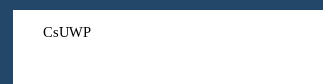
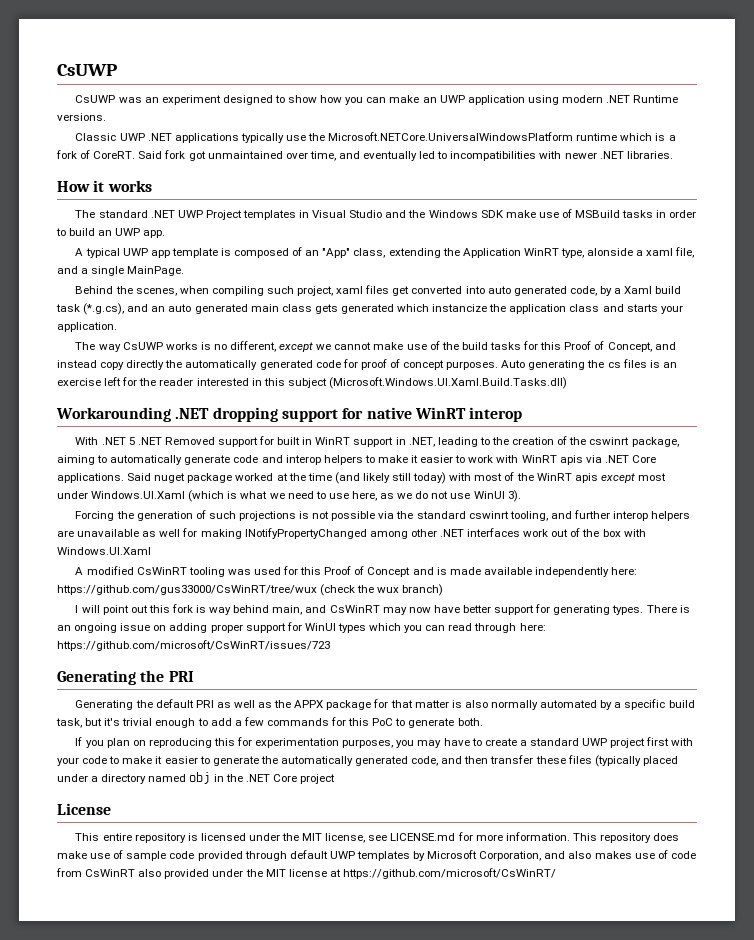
[43,27,91,37] CsUWP -> [57,64,117,76] [75,95,679,105] [57,113,106,121] [75,132,676,143] [56,150,673,161] [57,180,152,192] [75,209,697,220] [56,228,166,238] [75,247,695,258] [57,266,185,276] [75,285,682,296] [56,303,683,315] [57,322,117,332] [75,341,676,352] [57,359,677,370] [57,377,567,389] [56,407,523,422] [75,436,679,447] [57,455,656,465] [57,472,666,484] [57,490,521,502] [75,510,691,521] [57,528,646,539] [57,547,151,555] [75,566,638,577] [57,584,444,596] [75,604,690,615] [57,622,546,633] [57,640,330,651] [57,670,194,685] [75,699,695,710] [56,717,483,728] [75,737,694,748] [57,755,678,767] [57,772,335,784] [57,803,111,815] [75,832,680,843] [57,850,696,861] [56,868,556,879] CsUWP // CsUWP was an experiment designed to show how you can make an UWP application using modern .NET Runtime versions. // Classic UWP .NET applications typically use the Microsoft.NETCore.UniversalWindowsPlatform runtime which is a fork of CoreRT. Said fork got unmaintained over time, and eventually led to incompatibilities with newer .NET libraries. // How it works // The standard .NET UWP Project templates in Visual Studio and the Windows SDK make use of MSBuild tasks in order to build an UWP app. // A typical UWP app template is composed of an "App" class, extending the Application WinRT type, alonside a xaml file, and a single MainPage. // Behind the scenes, when compiling such project, xaml files get converted into auto generated code, by a Xaml build task (*.g.cs), and an auto generated main class gets generated which instancize the application class and starts your application. // The way CsUWP works is no different, except we cannot make use of the build tasks for this Proof of Concept, and instead copy directly the automatically generated code for proof of concept purposes. Auto generating the cs files is an exercise left for the reader interested in this subject (Microsoft.Windows.UI.Xaml.Build.Tasks.dll) // Workarounding .NET dropping support for native WinRT interop // With .NET 5 .NET Removed support for built in WinRT support in .NET, leading to the creation of the cswinrt package, aiming to automatically generate code and interop helpers to make it easier to work with WinRT apis via .NET Core applications. Said nuget package worked at the time (and likely still today) with most of the WinRT apis except most under Windows.UI.Xaml (which is what we need to use here, as we do not use WinUI 3). // Forcing the generation of such projections is not possible via the standard cswinrt tooling, and further interop helpers are unavailable as well for making INotifyPropertyChanged among other .NET interfaces work out of the box with Windows.UI.Xaml // A modified CsWinRT tooling was used for this Proof of Concept and is made available independently here: https://github.com/gus33000/CsWinRT/tree/wux (check the wux branch) // I will point out this fork is way behind main, and CsWinRT may now have better support for generating types. There is an ongoing issue on adding proper support for WinUI types which you can read through here: https://github.com/microsoft/CsWinRT/issues/723 // Generating the PRI // Generating the default PRI as well as the APPX package for that matter is also normally automated by a specific build task, but it's trivial enough to add a few commands for this PoC to generate both. // If you plan on reproducing this for experimentation purposes, you may have to create a standard UWP project first with your code to make it easier to generate the automatically generated code, and then transfer these files (typically placed under a directory named obj in the .NET Core project // License // This entire repository is licensed under the MIT license, see LICENSE.md for more information. This repository does make use of sample code provided through default UWP templates by Microsoft Corporation, and also makes use of code from CsWinRT also provided under the MIT license at https://github.com/microsoft/CsWinRT/

